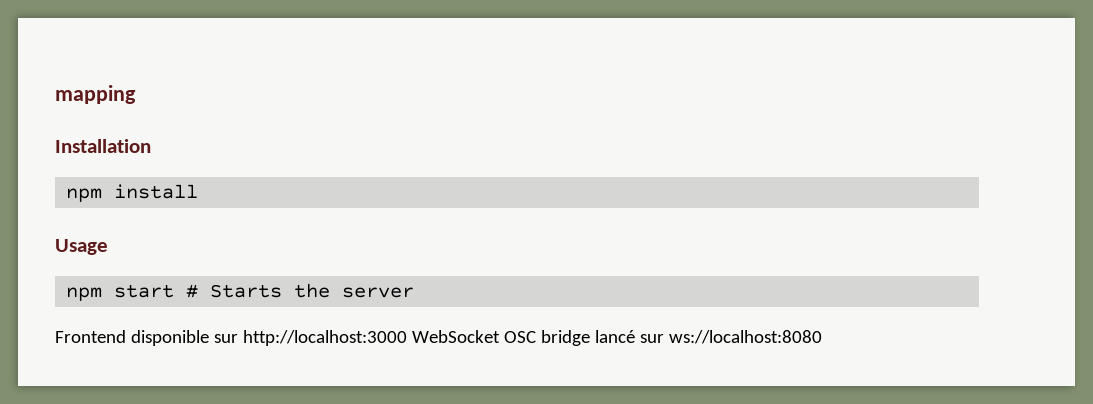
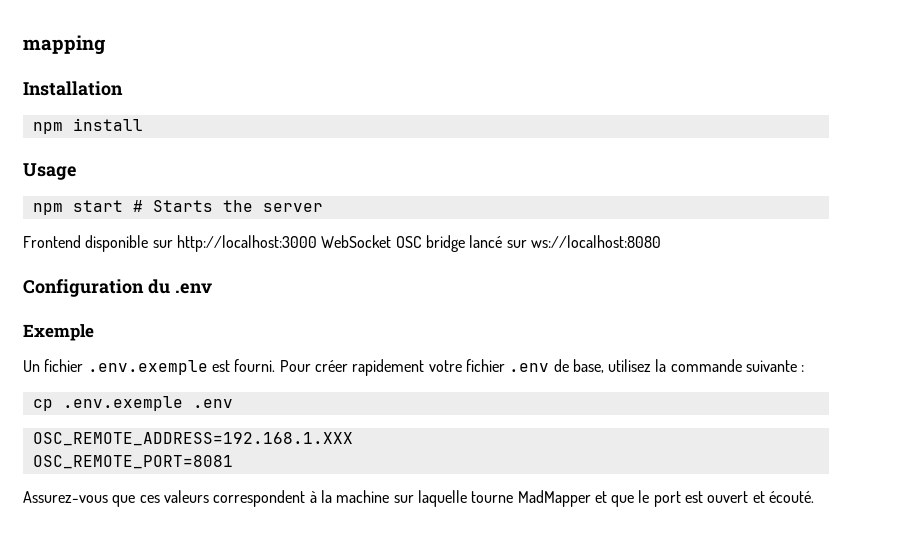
(822, 337) none -> [23,279,212,297] [23,324,94,341] [23,359,805,376] [32,396,233,411] [32,432,353,446] [32,455,233,469] [23,490,815,507] // Configuration du .env // Exemple // Un fichier .env.exemple est fourni. Pour créer rapidement votre fichier .env de base, utilisez la commande suivante : // cp .env.exemple .env // OSC_REMOTE_ADDRESS=192.168.1.XXX // OSC_REMOTE_PORT=8081 // Assurez-vous que ces valeurs correspondent à la machine sur laquelle tourne MadMapper et que le port est ouvert et écouté.

